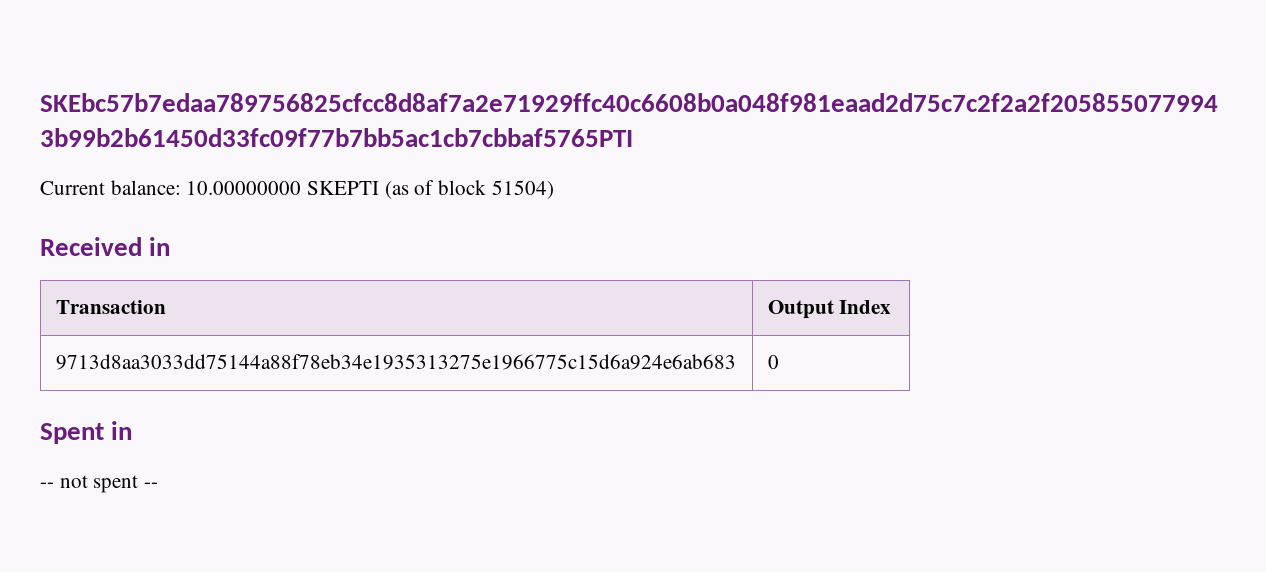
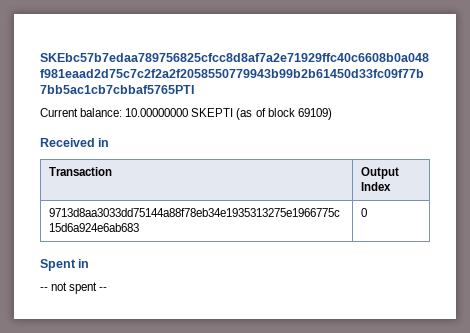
[491,180,554,199] 51504) -> [297,108,332,120] 69109)

